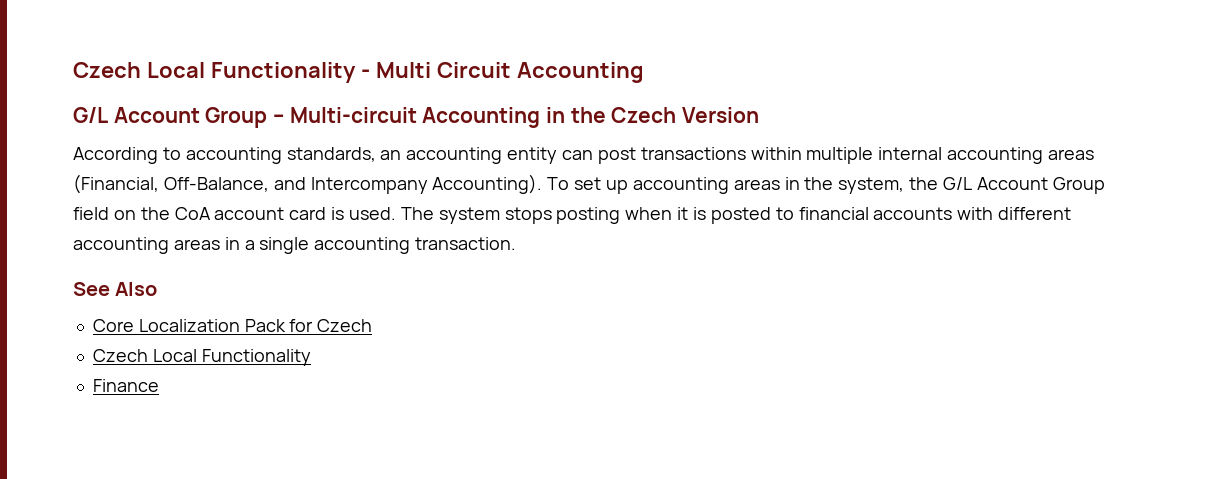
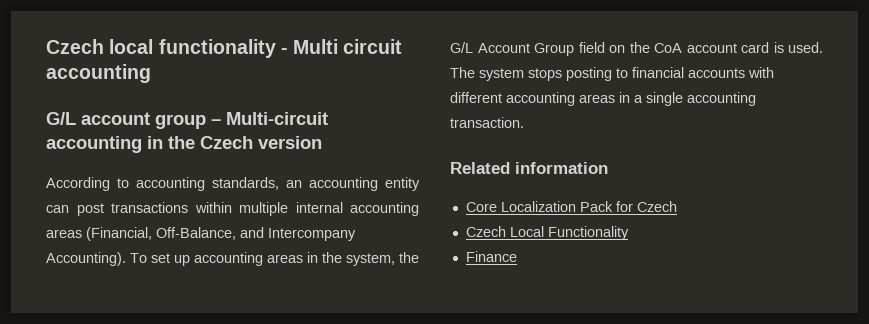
[73,62,644,83] [73,107,268,128] Czech Local Functionality - Multi Circuit Accounting // G/L Account Group -> [46,39,403,58] [46,64,151,83] [46,112,206,129] Czech local functionality - Multi circuit accounting // G/L account group
[422,107,541,128] Accounting -> [46,136,142,153] accounting
[682,107,760,123] Version -> [258,136,322,149] version
[625,207,771,224] when it is posted -> (612, 74) none
[73,282,158,296] See Also -> [450,162,608,174] Related information

